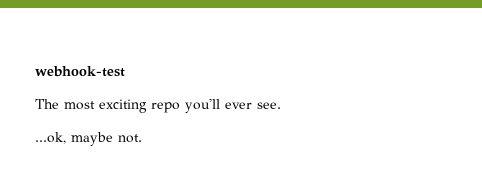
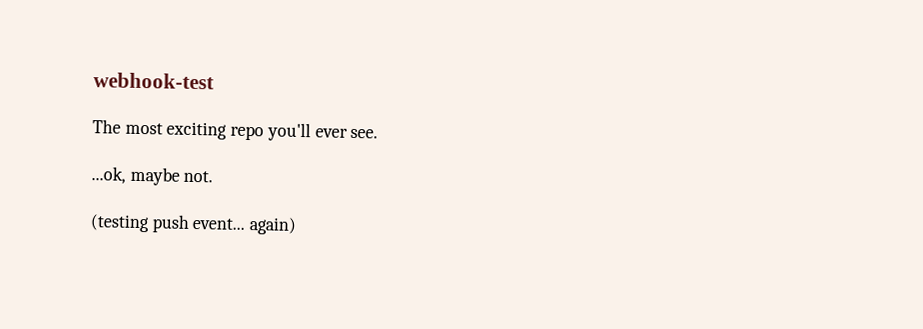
(142, 138) none -> [90,214,297,235] // (testing push event... again)

